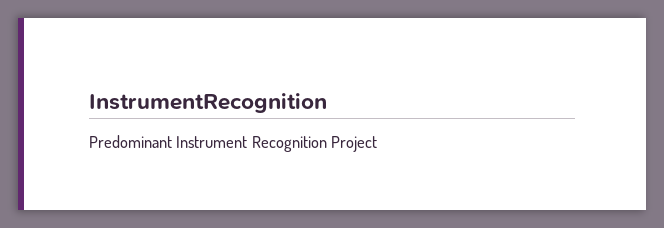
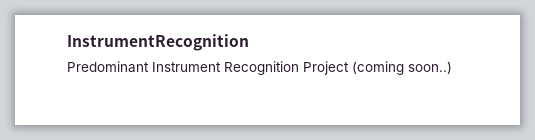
(378, 144) none -> [352,61,452,75] (coming soon..)

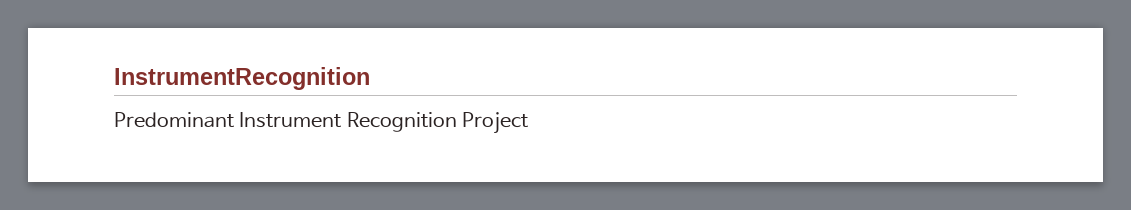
[352,61,452,75] (coming soon..) -> (528, 123) none

